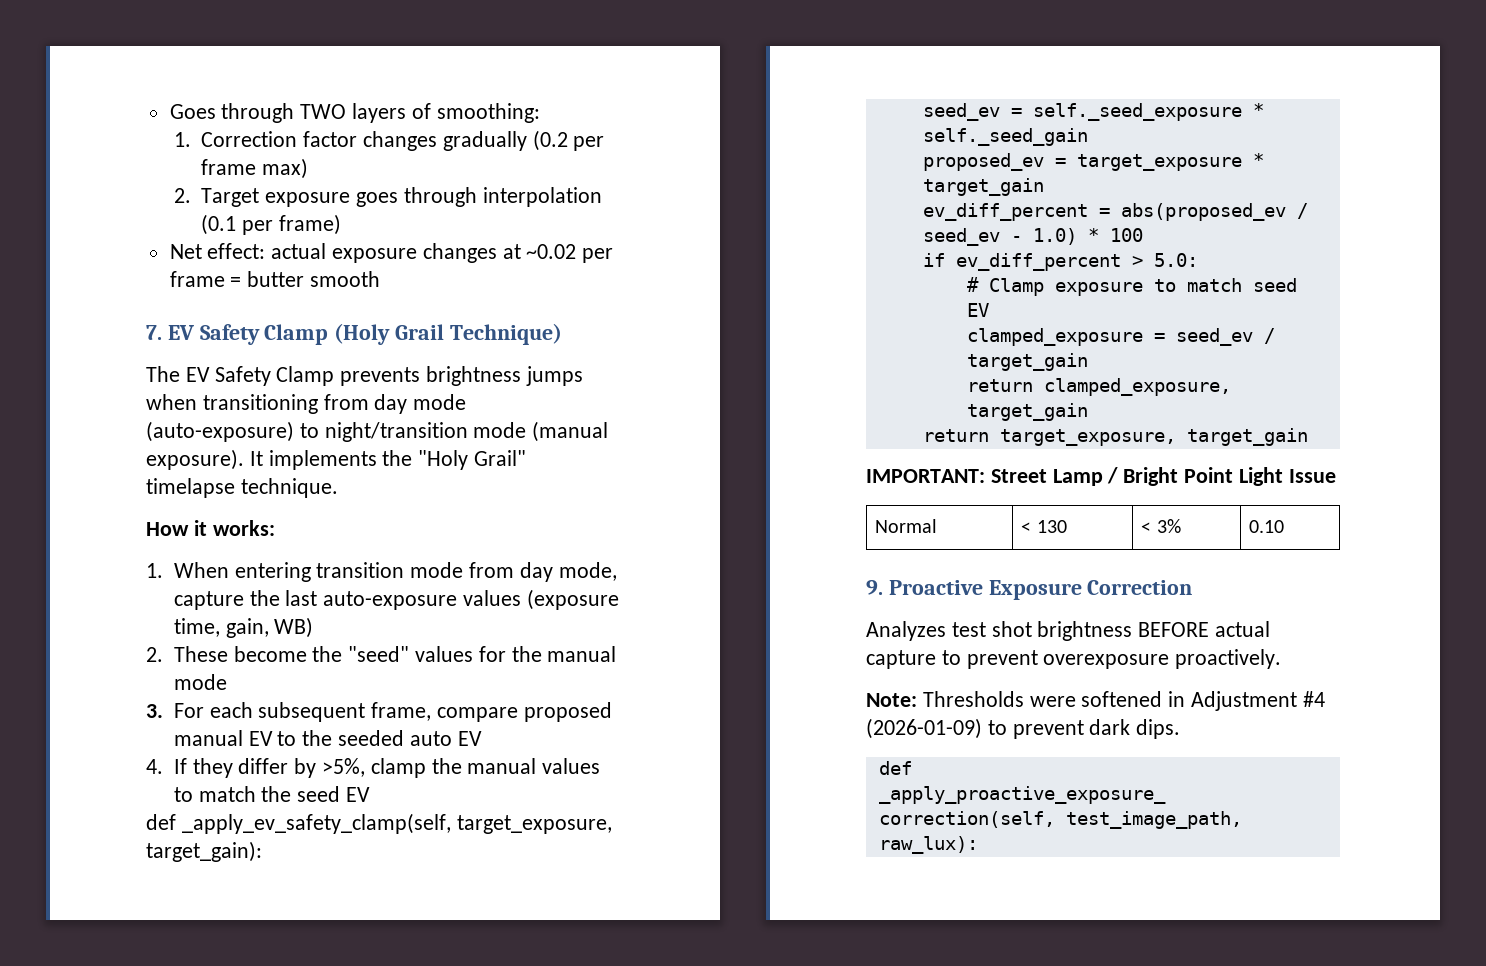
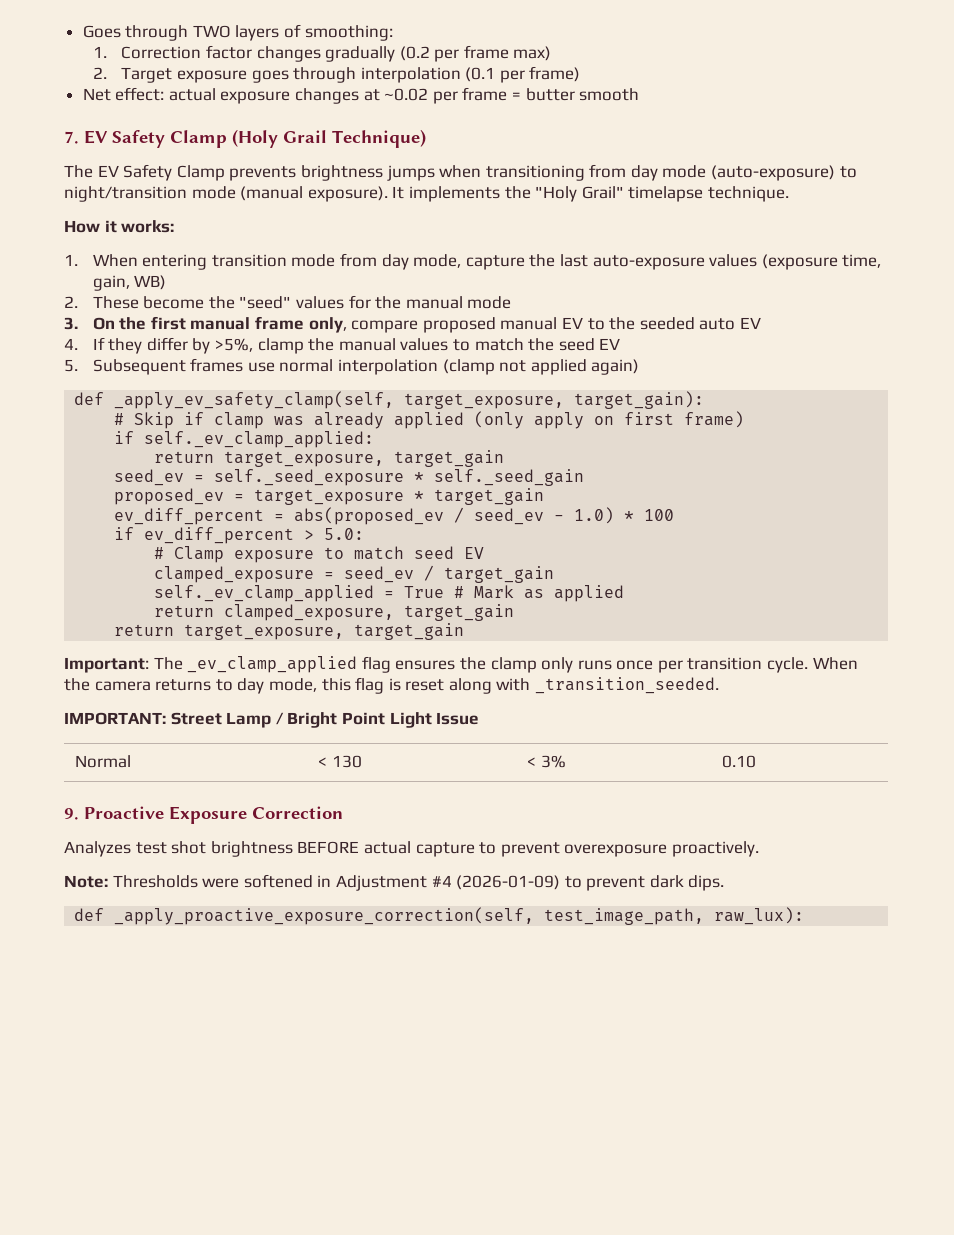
[173,702,432,722] For each subsequent frame, -> [92,316,347,333] On the first manual frame only,
[146,813,612,834] [146,841,262,862] def _apply_ev_safety_clamp(self, target_exposure, target_gain): -> [64,358,640,375] [74,391,705,409] [114,411,745,429] [114,431,375,448] [154,450,505,467] 5. Subsequent frames use normal interpolation (clamp not applied again) // def _apply_ev_safety_clamp(self, target_exposure, target_gain): // # Skip if clamp was already applied (only apply on first frame) // if self._ev_clamp_applied: // return target_exposure, target_gain
(1088, 362) none -> [154,585,625,602] // self._ev_clamp_applied = True # Mark as applied
(1308, 437) none -> [64,656,858,673] [64,677,720,694] // Important: The _ev_clamp_applied flag ensures the clamp only runs once per transition cycle. When the camera returns to day mode, this flag is reset along with _transition_seeded.

